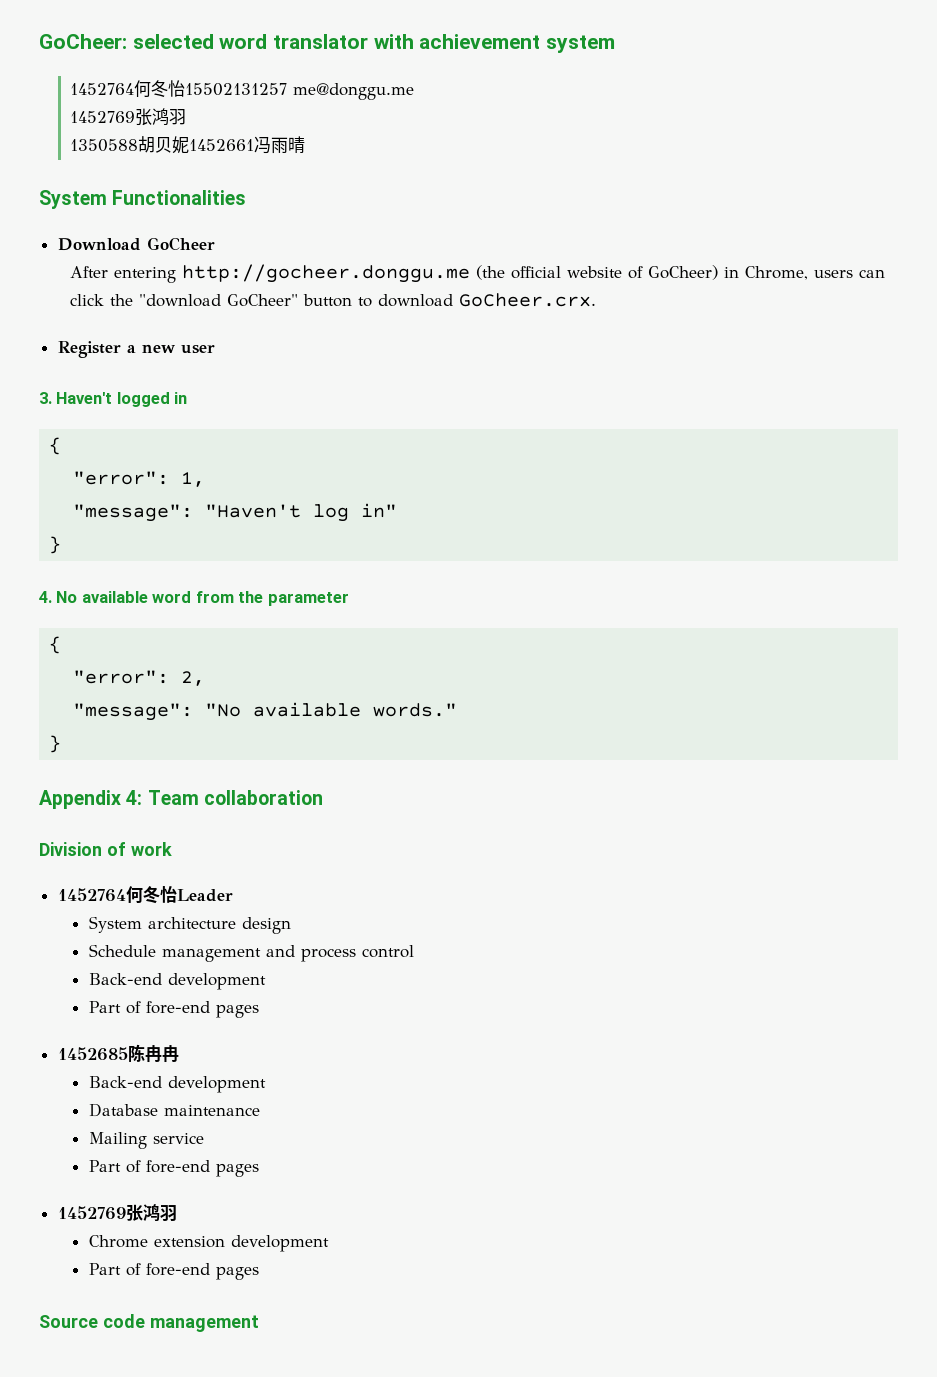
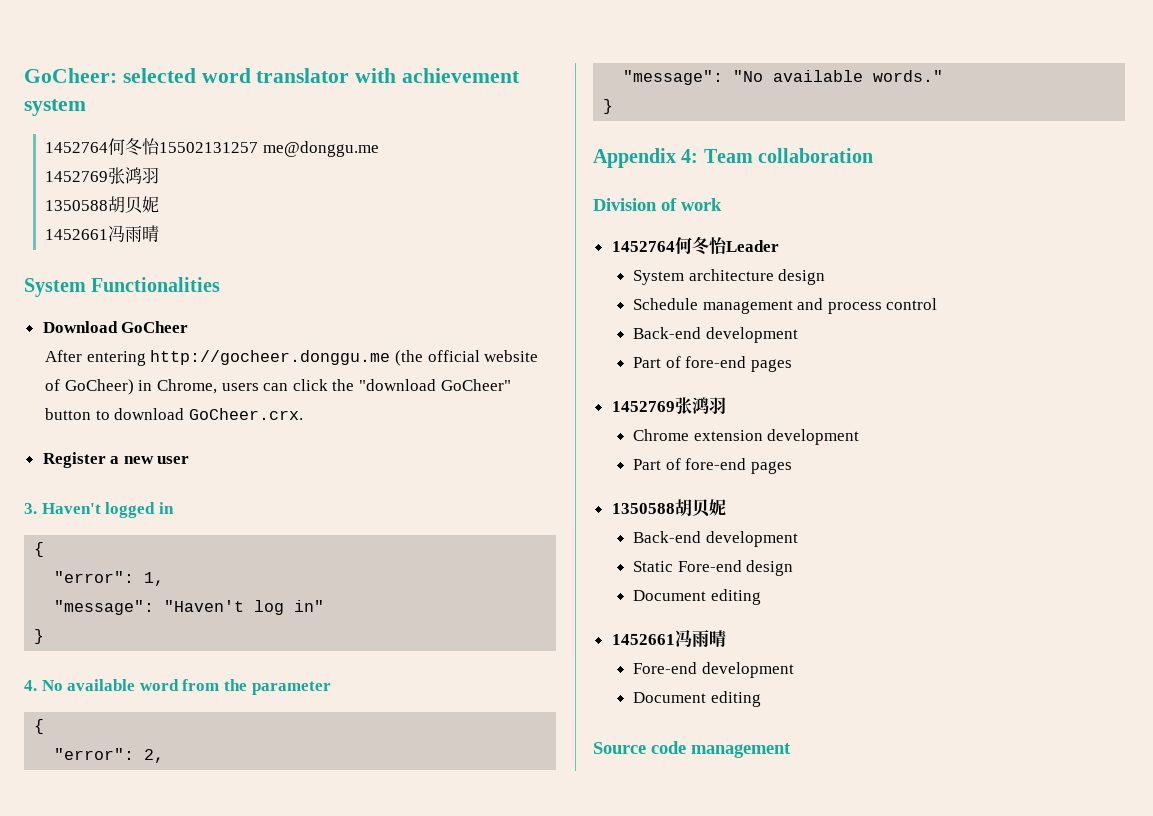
(189, 145) none -> (160, 204) //
[57,1044,179,1063] [88,1076,266,1093] [88,1103,260,1117] [88,1132,204,1149] [88,1160,259,1177] // 1452685陈冉冉 // Back-end development // Database maintenance // Mailing service // Part of fore-end pages -> (792, 365) none
(259, 1273) none -> [611,499,726,517] [632,531,798,547] [632,560,794,576] [632,589,761,605] [611,630,726,647] [632,662,794,678] [632,691,761,707] // 1350588胡贝妮 // Back-end development // Static Fore-end design // Document editing // 1452661冯雨晴 // Fore-end development // Document editing

